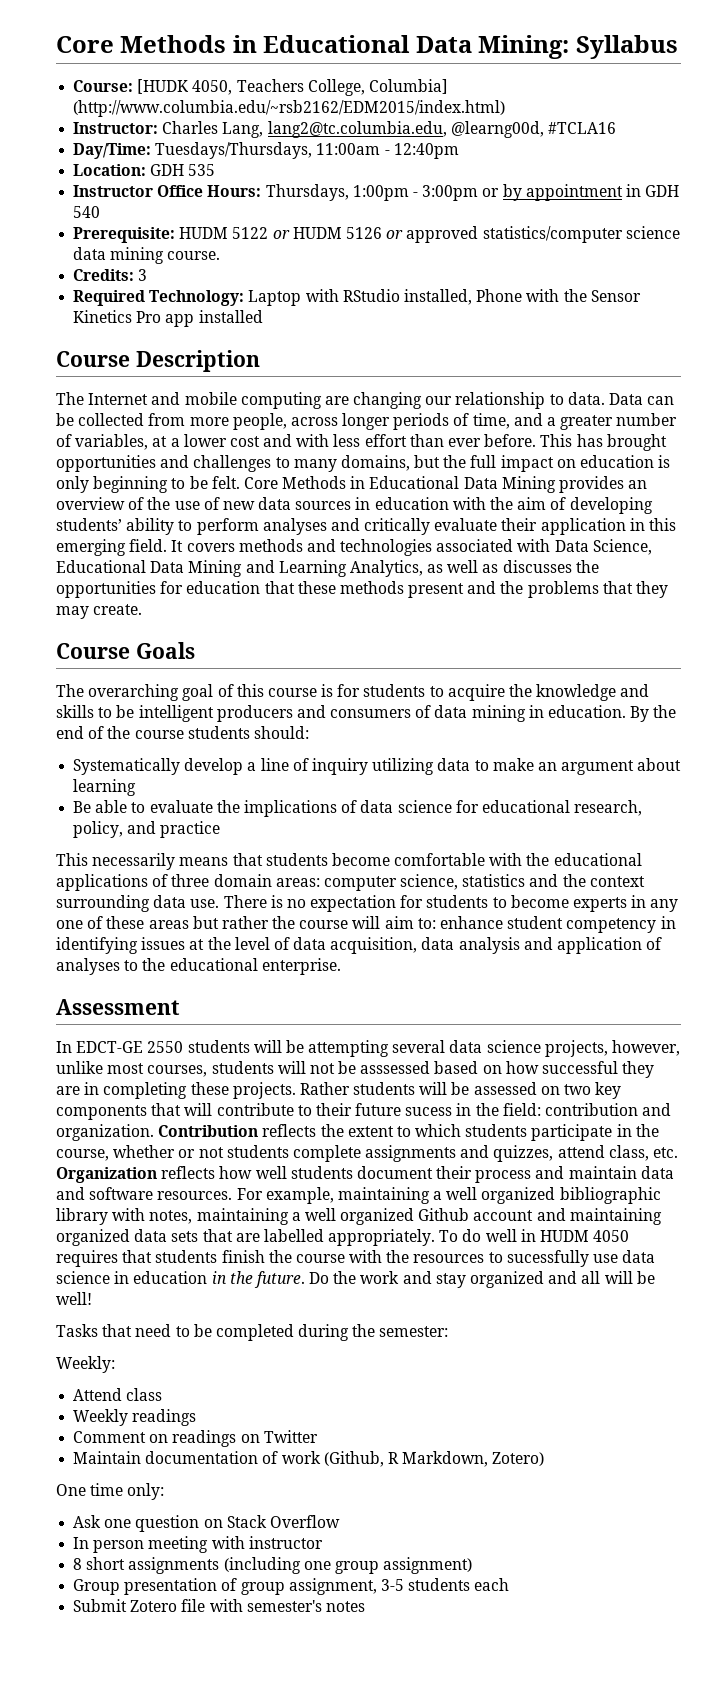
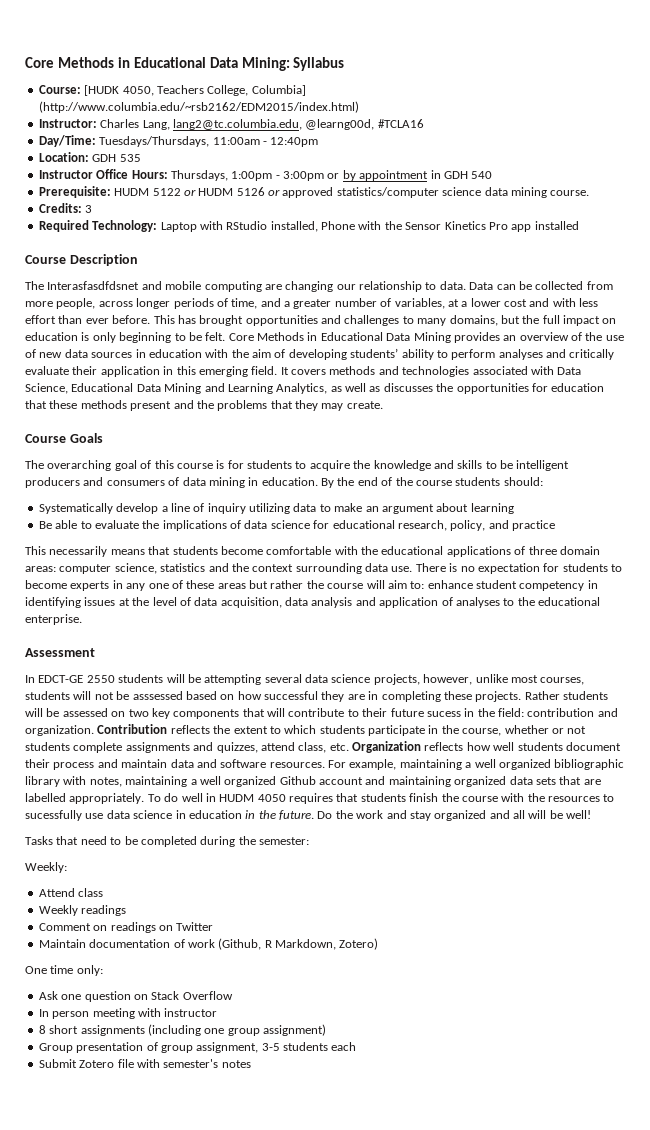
[88,393,149,405] Internet -> [47,281,140,290] Interasfasdfdsnet

